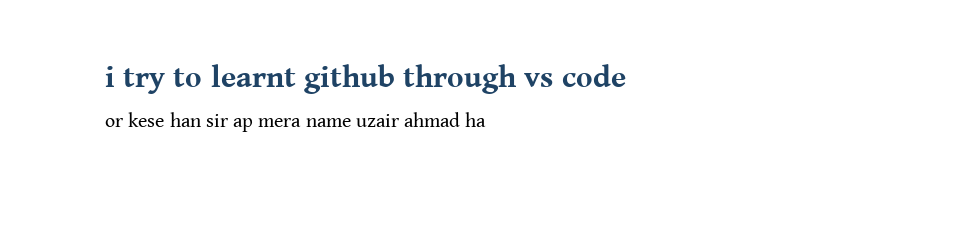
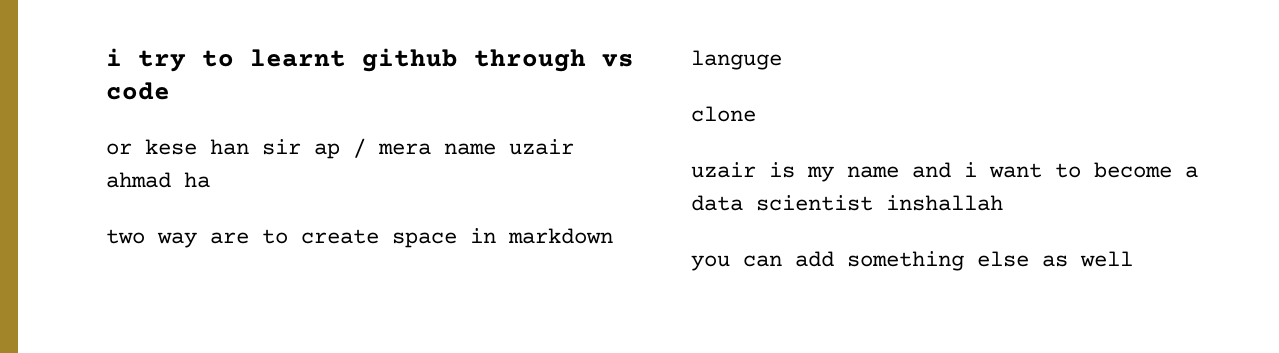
(254, 125) none -> [353,138,366,158] /
(487, 119) none -> [106,228,613,248] [691,50,782,70] [691,106,756,122] [691,162,1198,182] [691,195,1003,211] [691,251,1133,271] // two way are to create space in markdown languge // clone // uzair is my name and i want to become a data scientist inshallah // you can add something else as well

